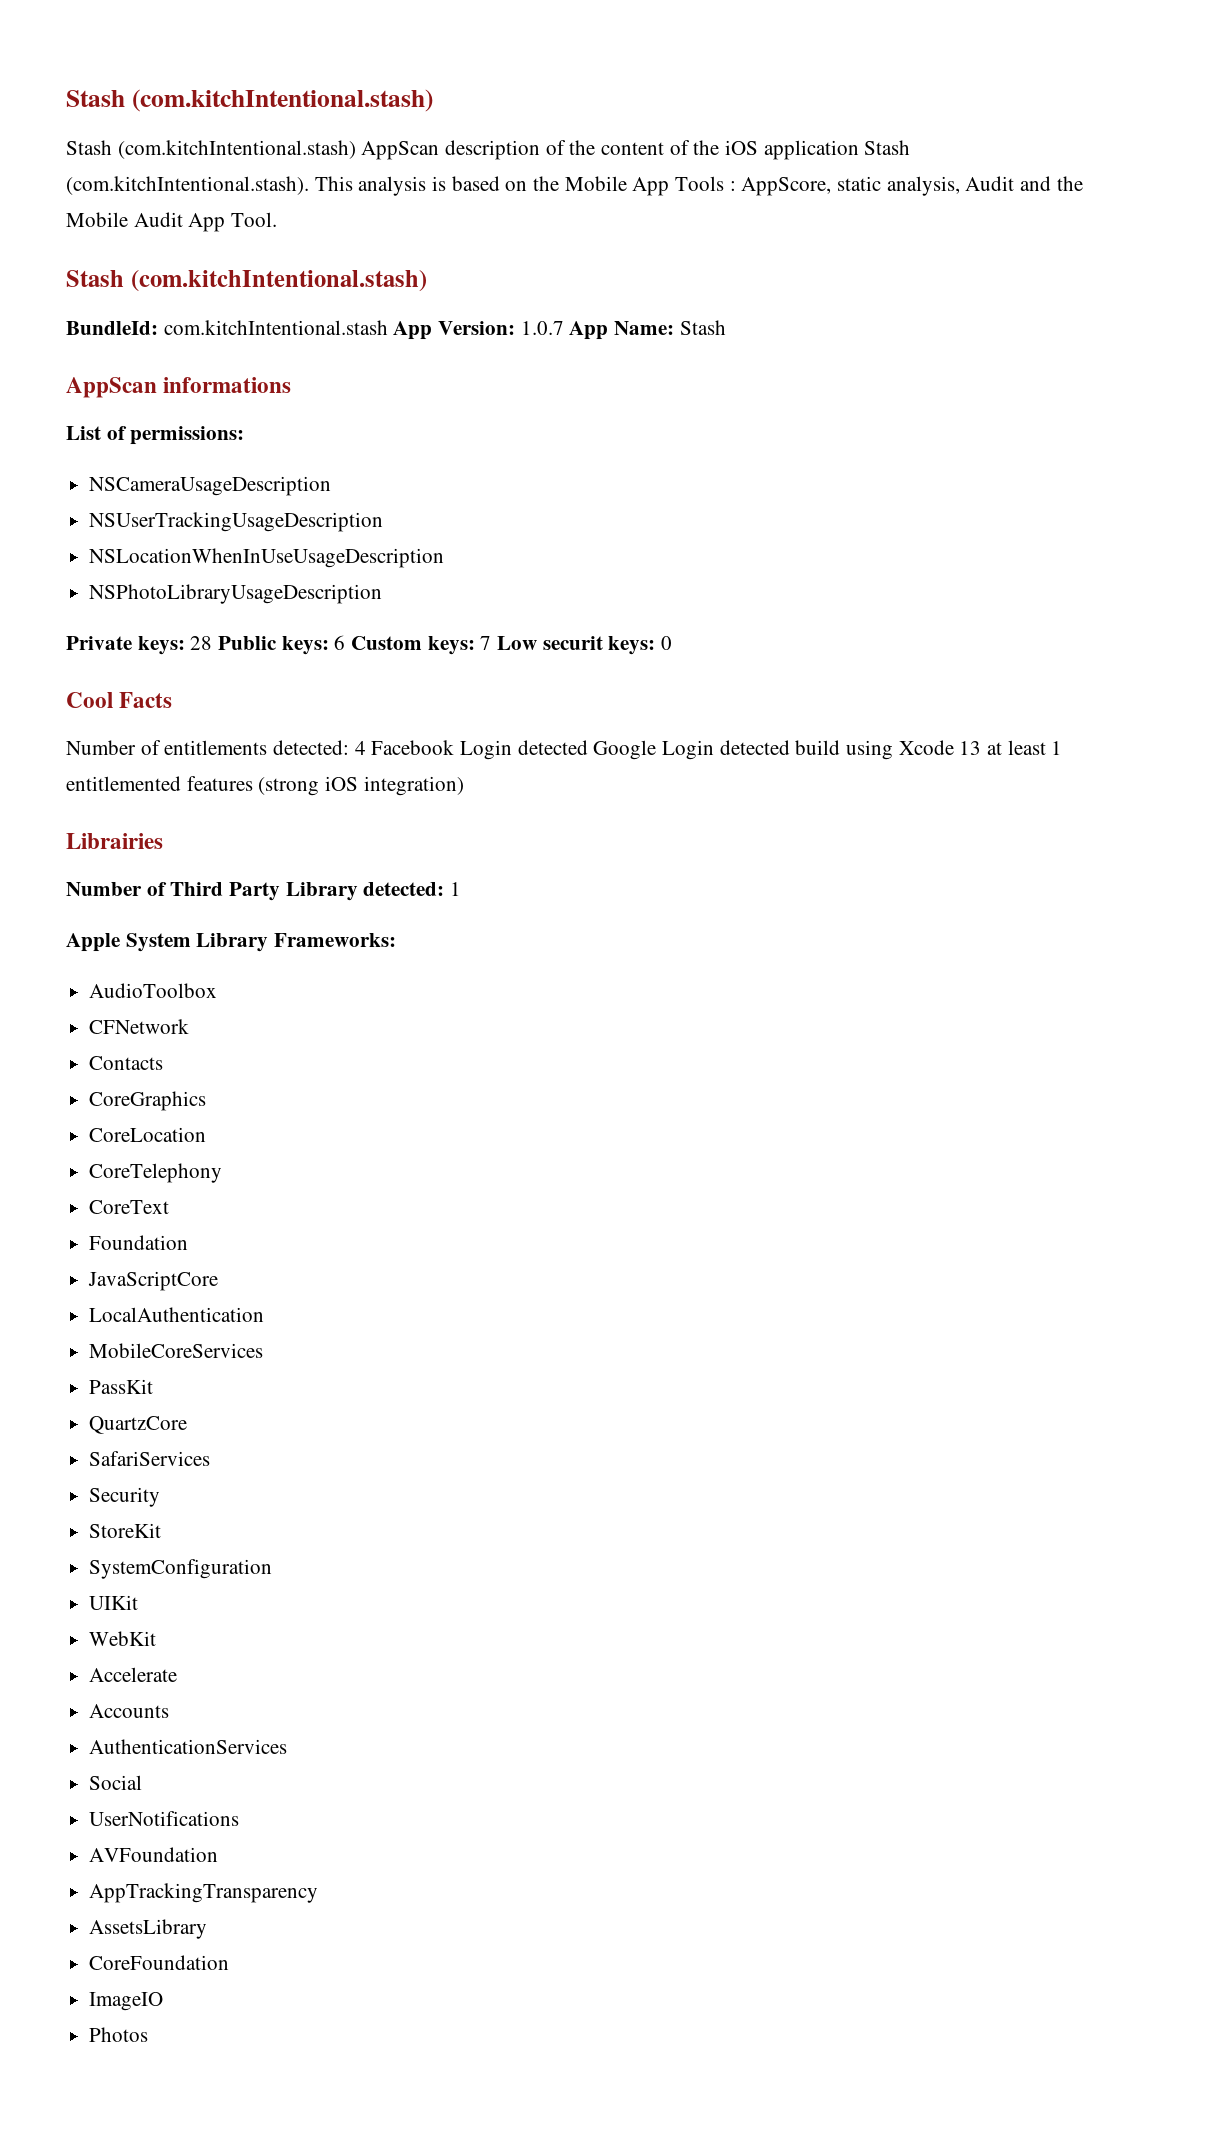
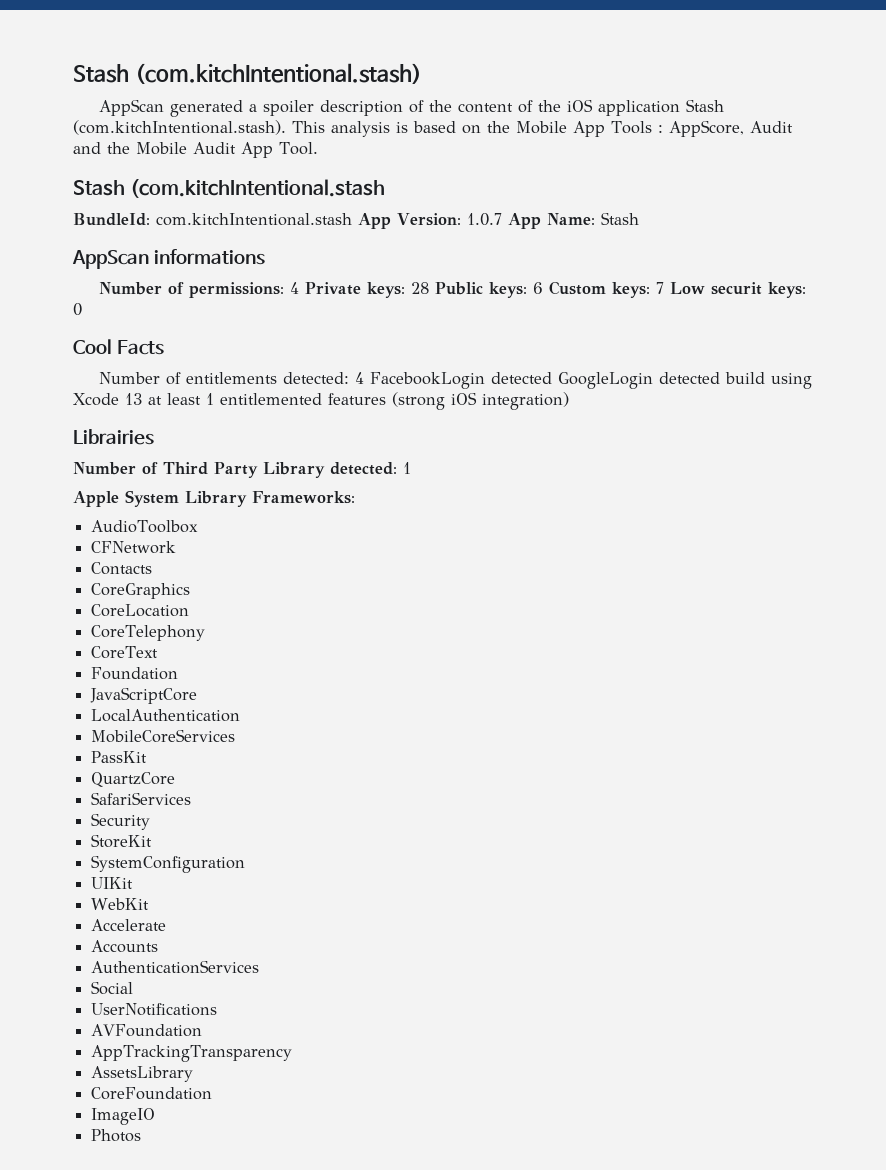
[66,89,433,112] [66,140,440,160] Stash (com.kitchIntentional.stash) // Stash (com.kitchIntentional.stash) AppScan -> [73,63,422,84] [98,99,314,117] Stash (com.kitchIntentional.stash) // AppScan generated a spoiler
[837,176,960,196] static analysis, -> (744, 128) none
[130,270,427,292] (com.kitchIntentional.stash) -> [130,179,386,198] (com.kitchIntentional.stash
[66,426,101,440] List -> [98,282,162,295] Number
[89,476,332,496] [89,512,384,532] [89,548,445,568] [89,584,383,604] // NSCameraUsageDescription // NSUserTrackingUsageDescription // NSLocationWhenInUseUsageDescription // NSPhotoLibraryUsageDescription // -> [289,282,299,294] 4
[371,740,715,760] Facebook Login detected Google Login -> [369,372,653,389] FacebookLogin detected GoogleLogin

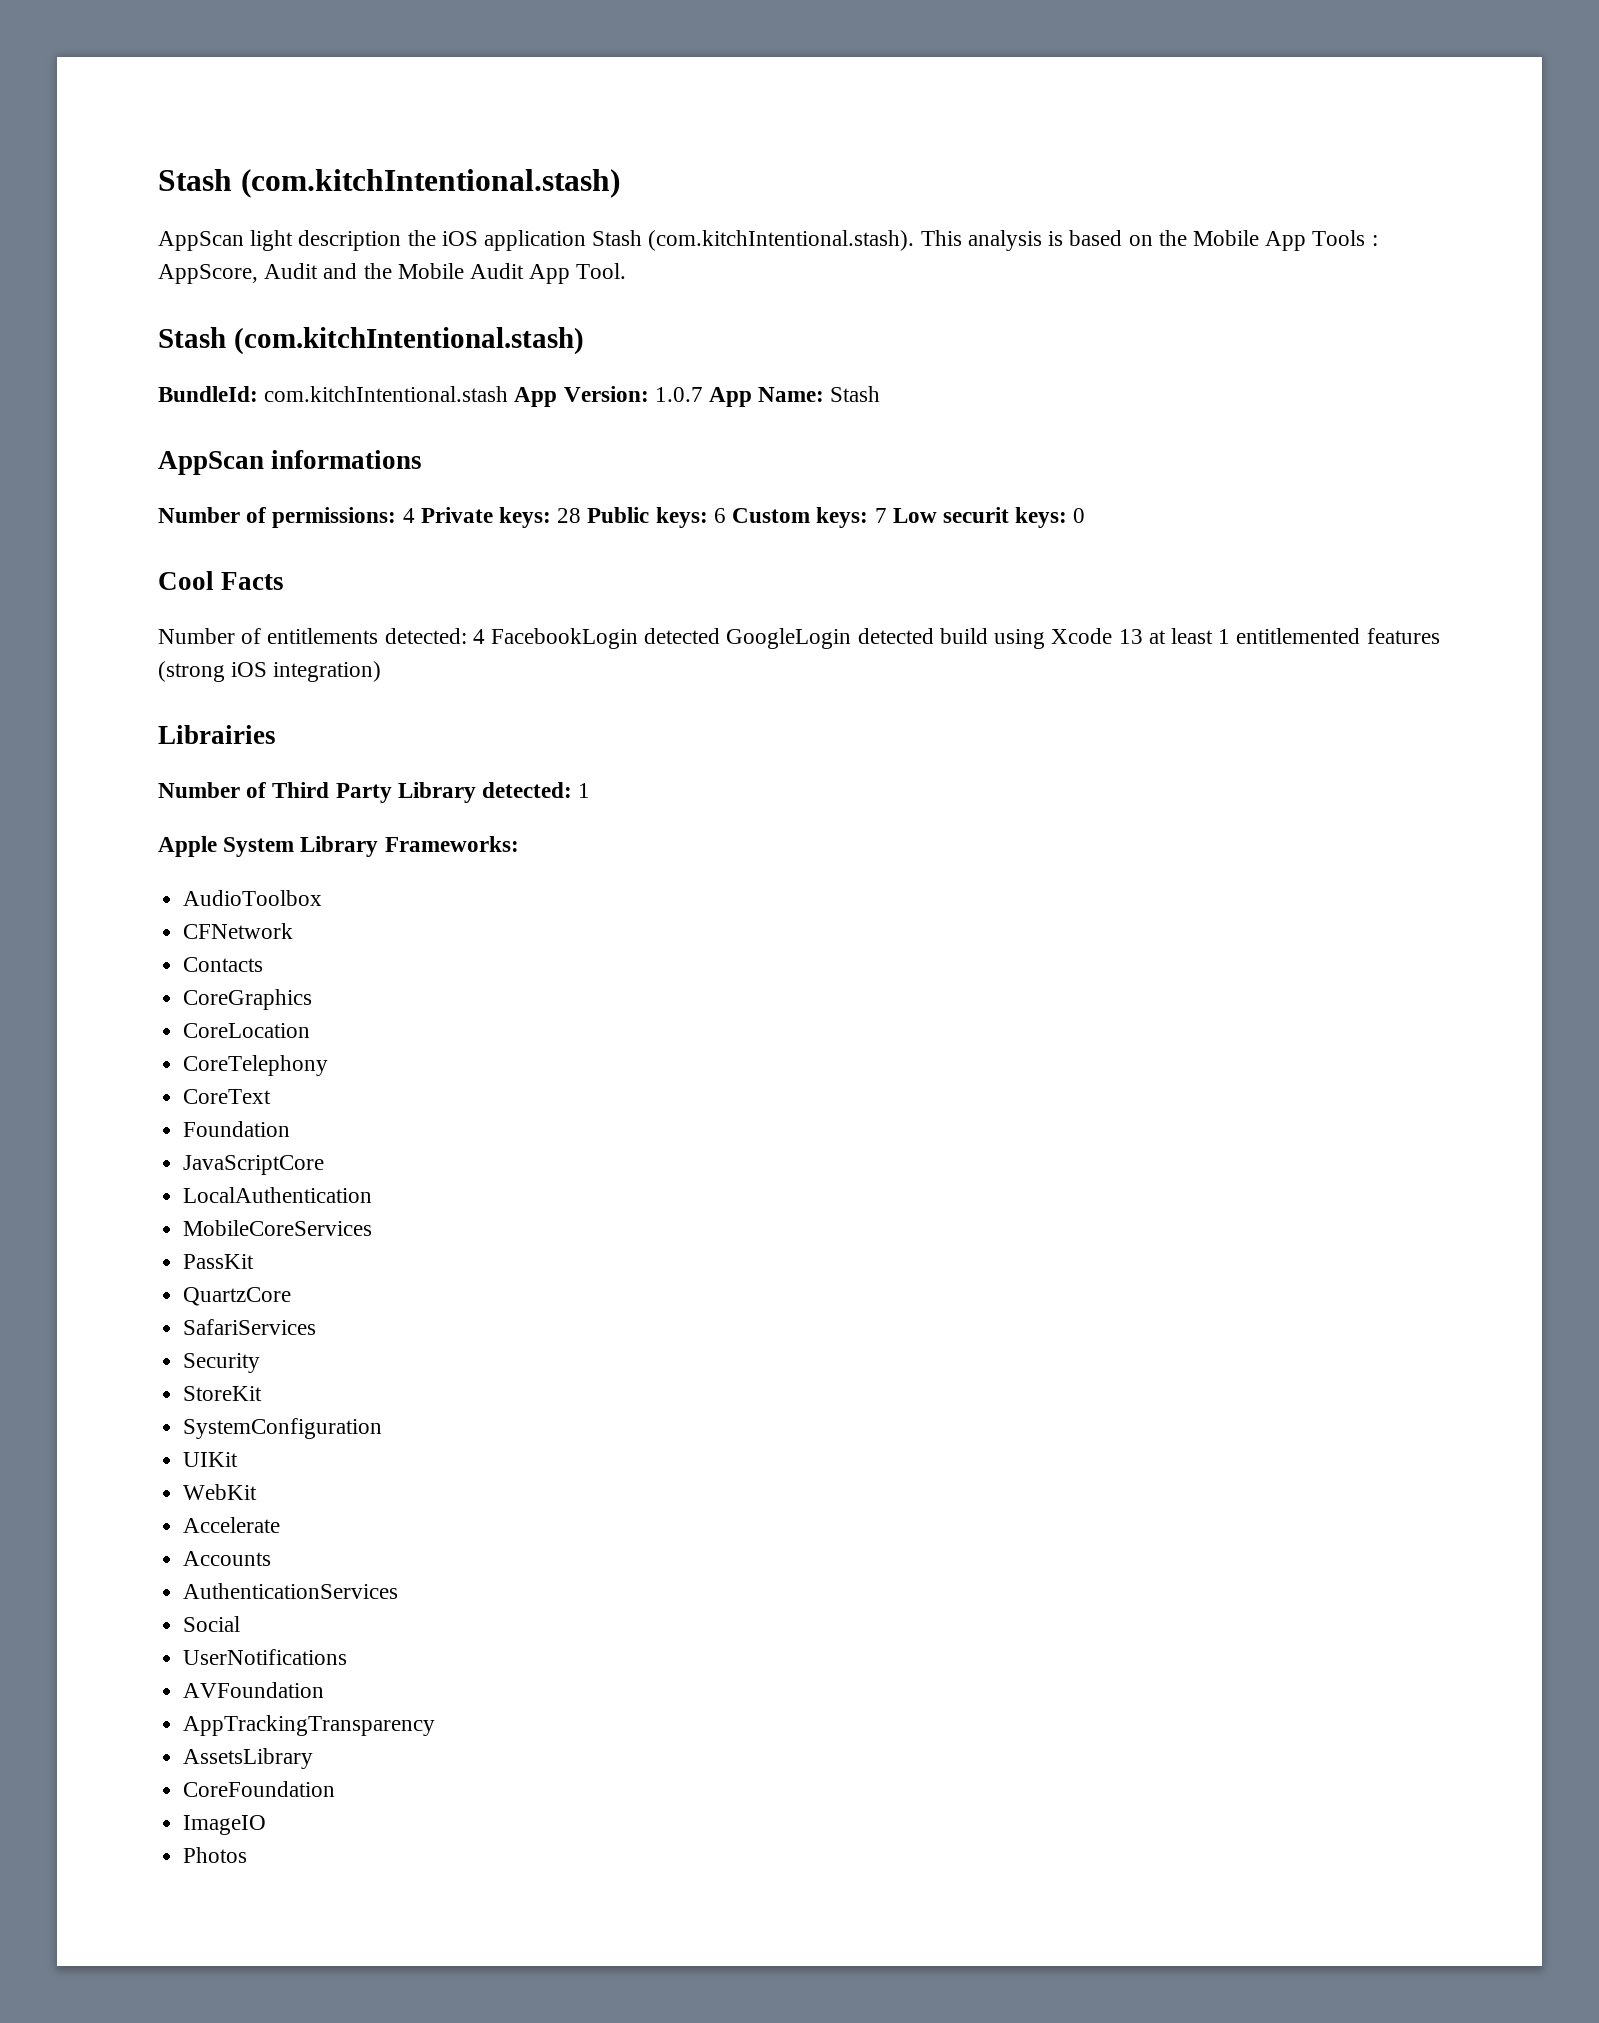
[169,100,533,117] generated a spoiler description of the content of -> [250,230,402,251] light description
[130,179,386,198] (com.kitchIntentional.stash -> [233,327,584,355] (com.kitchIntentional.stash)

